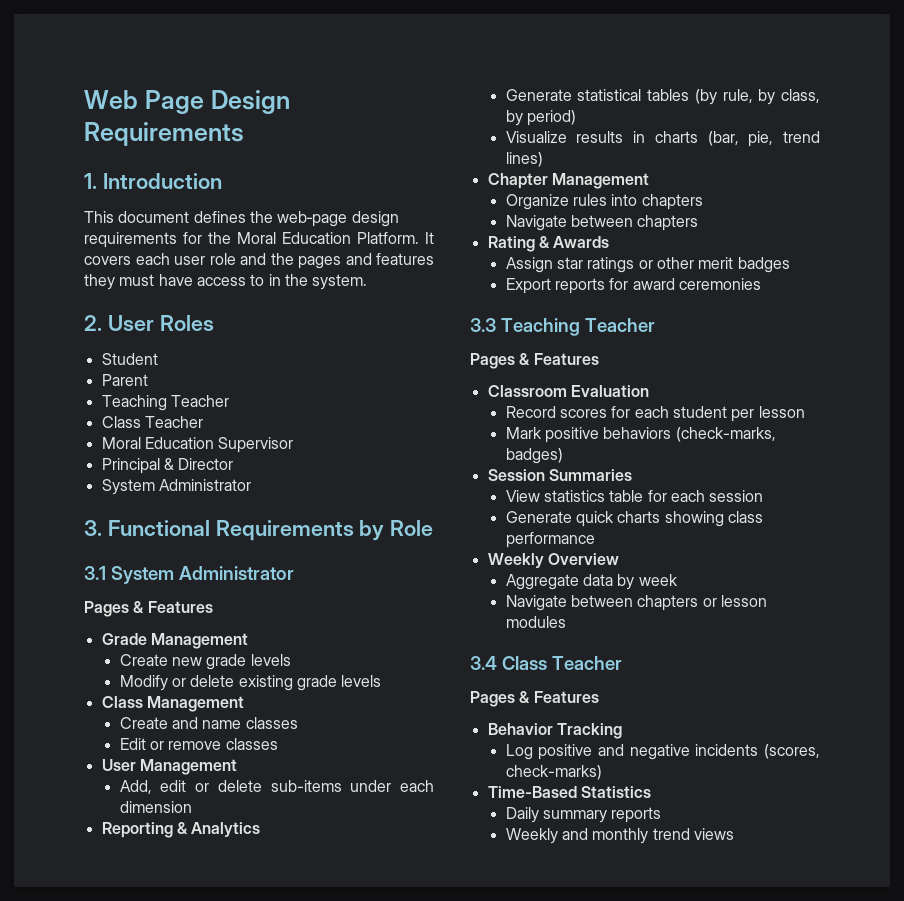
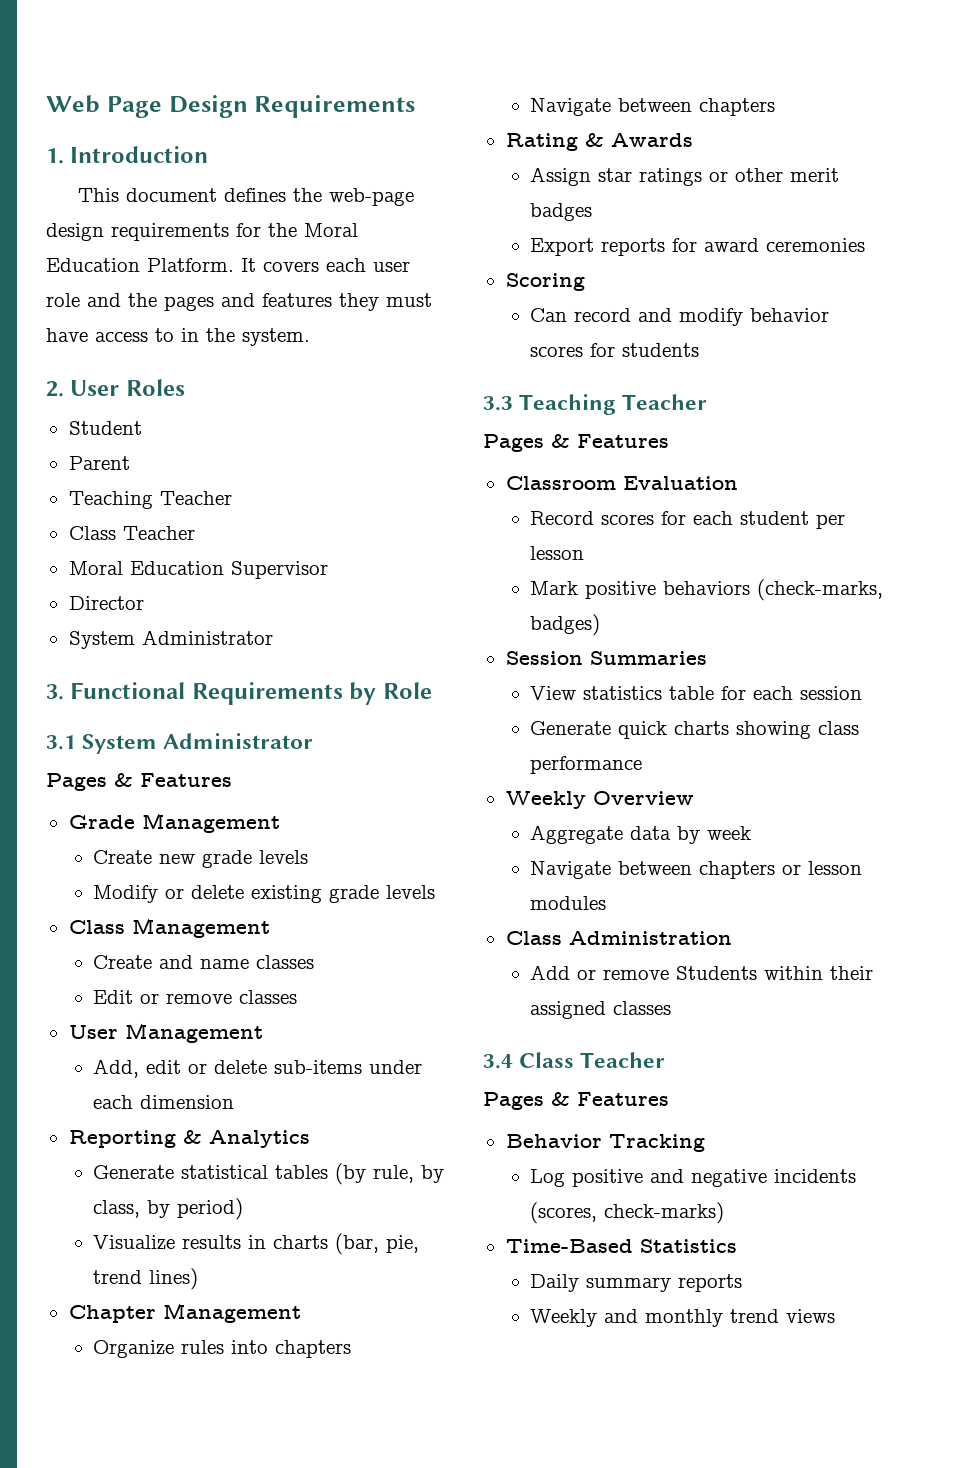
[101,458,174,474] Principal & -> (328, 570) none
(761, 284) none -> [505,273,585,291] [530,308,830,326] [530,343,700,357] // Scoring // Can record and modify behavior scores for students
(566, 622) none -> [505,931,732,945] [530,965,874,980] [530,1001,672,1019] // Class Administration // Add or remove Students within their assigned classes

